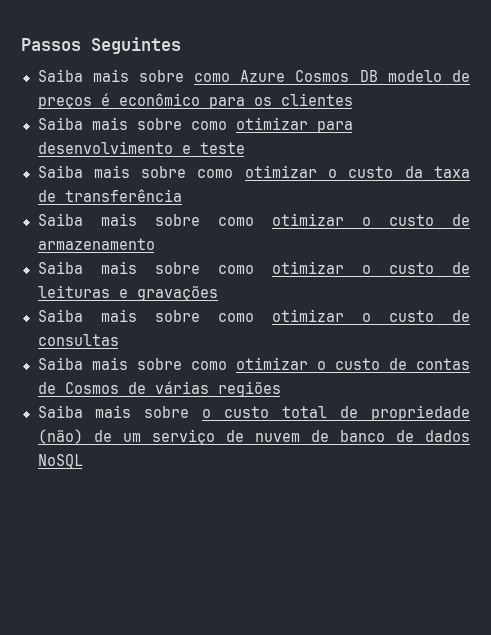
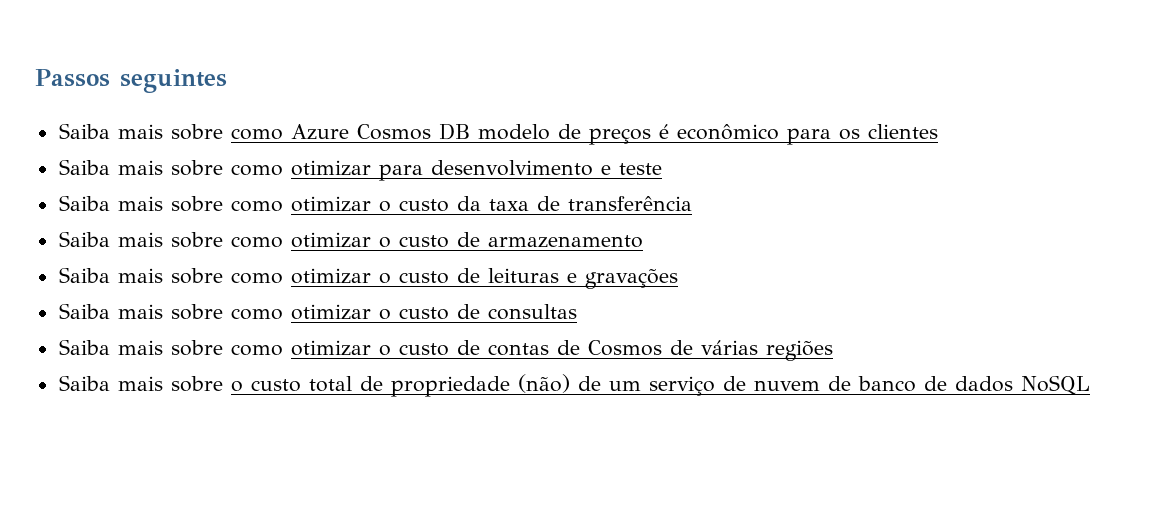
[91,37,181,54] Seguintes -> [119,69,227,93] seguintes

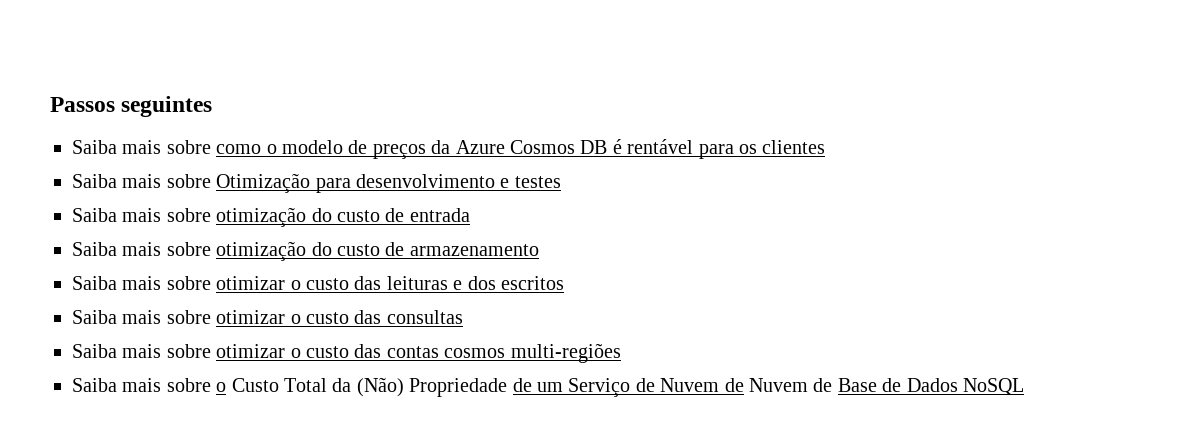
[290,123,779,145] Azure Cosmos DB modelo de preços é econômico -> [266,139,694,159] o modelo de preços da Azure Cosmos DB é rentável
[230,160,371,176] como otimizar -> [216,173,311,193] Otimização
[618,163,662,175] [58,195,692,212] [58,231,391,248] teste // Saiba mais sobre como otimizar o custo da taxa de transferência // Saiba mais sobre como otimizar o -> [514,176,561,188] [72,207,470,227] [72,241,332,261] testes // Saiba mais sobre otimização do custo de entrada // Saiba mais sobre otimização do
[230,268,480,284] como otimizar o custo de -> [216,276,382,290] otimizar o custo das
[584,269,678,289] [58,303,480,320] gravações // Saiba mais sobre como otimizar o custo de -> [467,276,564,290] [72,310,382,324] dos escritos // Saiba mais sobre otimizar o custo das
[230,340,833,361] [58,374,1013,397] como otimizar o custo de contas de Cosmos de várias regiões // Saiba mais sobre o custo total de propriedade (não) de um serviço de nuvem de banco de dados -> [216,343,621,363] [72,377,958,397] otimizar o custo das contas cosmos multi-regiões // Saiba mais sobre o Custo Total da (Não) Propriedade de um Serviço de Nuvem de Nuvem de Base de Dados

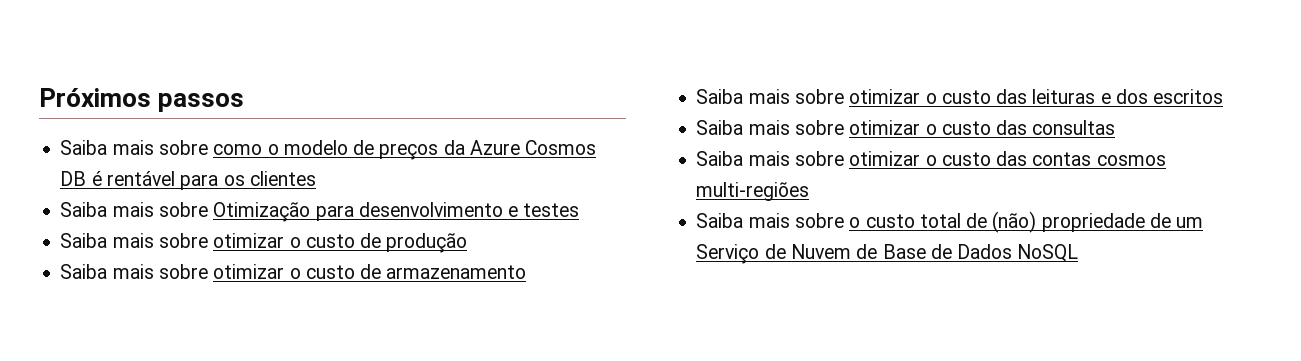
[50,96,213,117] Passos seguintes -> [39,88,245,112] Próximos passos
[216,207,470,227] [72,241,332,261] otimização do custo de entrada // Saiba mais sobre otimização do -> [213,233,468,253] [60,264,301,279] otimizar o custo de produção // Saiba mais sobre otimizar o
[231,377,508,397] Custo Total da (Não) Propriedade -> [865,211,1145,233] custo total de (não) propriedade
[748,378,833,392] Nuvem de -> (878, 251) none

